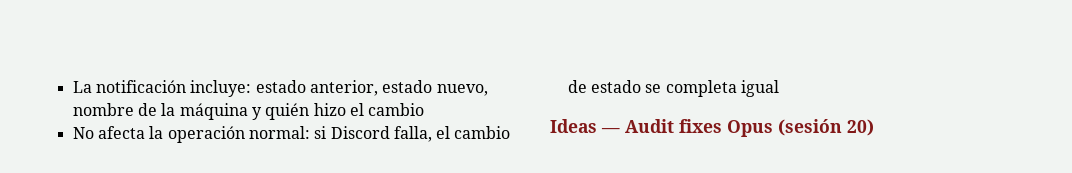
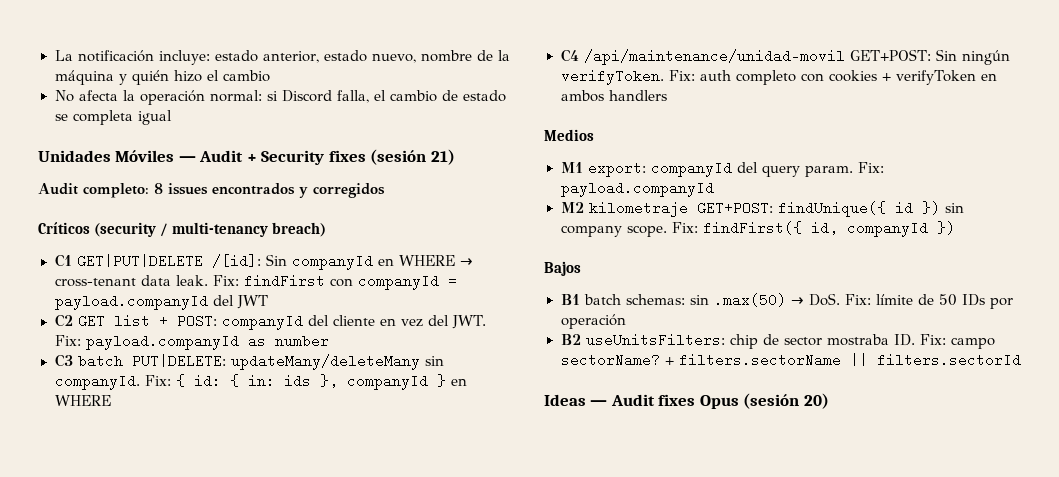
(779, 88) none -> [38,149,455,165] [38,183,385,198] [38,222,327,237] [54,254,473,270] [54,274,457,290] [54,294,268,310] [54,314,487,330] [54,334,329,350] [54,354,444,370] [54,374,467,390] [54,395,111,406] [560,49,1010,65] [560,69,998,85] [560,90,667,102] [544,129,594,141] [560,161,884,177] [560,181,714,197] [560,201,964,217] [560,221,955,237] [544,261,581,276] [560,293,1013,309] [560,314,626,329] [560,333,995,349] [560,353,1021,367] // Unidades Móviles — Audit + Security fixes (sesión 21) // Audit completo: 8 issues encontrados y corregidos // Críticos (security / multi-tenancy breach) // C1 GET|PUT|DELETE /[id]: Sin companyId en WHERE → cross-tenant data leak. Fix: findFirst con companyId = payload.companyId del JWT // C2 GET list + POST: companyId del cliente en vez del JWT. Fix: payload.companyId as number // C3 batch PUT|DELETE: updateMany/deleteMany sin companyId. Fix: { id: { in: ids }, companyId } en WHERE // C4 /api/maintenance/unidad-movil GET+POST: Sin ningún verifyToken. Fix: auth completo con cookies + verifyToken en ambos handlers // Medios // M1 export: companyId del query param. Fix: payload.companyId // M2 kilometraje GET+POST: findUnique({ id }) sin company scope. Fix: findFirst({ id, companyId }) // Bajos // B1 batch schemas: sin .max(50) → DoS. Fix: límite de 50 IDs por operación // B2 useUnitsFilters: chip de sector mostraba ID. Fix: campo sectorName? + filters.sectorName || filters.sectorId

